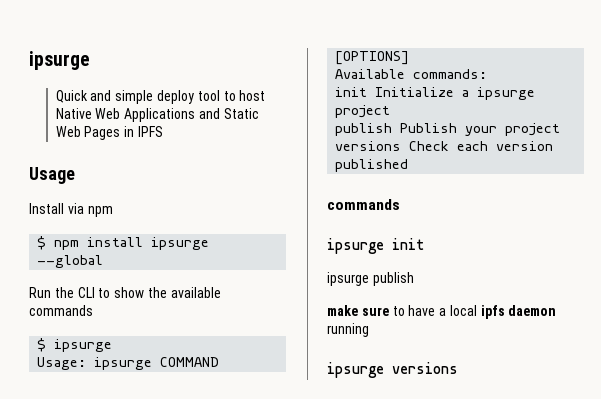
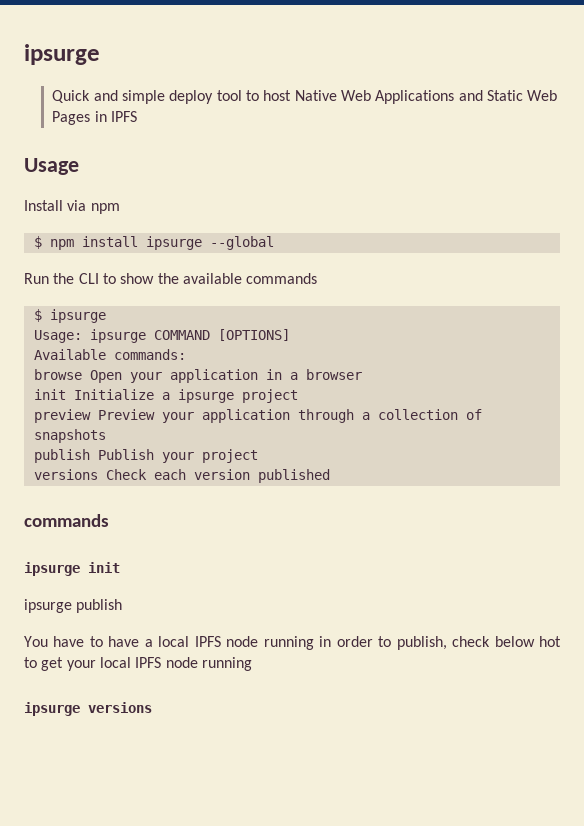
(488, 74) none -> [33,369,362,383] // browse Open your application in a browser
(391, 111) none -> [33,409,482,423] [33,429,106,443] // preview Preview your application through a collection of snapshots
[327,305,389,316] make sure -> [24,636,85,647] You have
[480,305,557,319] ipfs daemon -> [194,636,562,650] [24,657,198,671] IPFS node running in order to publish, check below hot to get your local IPFS node

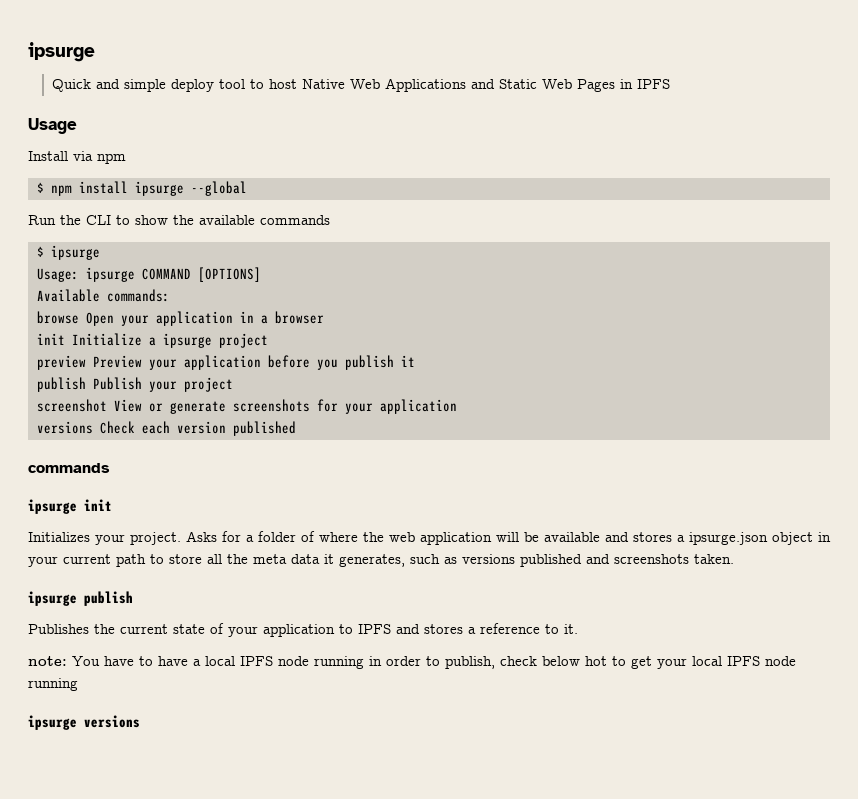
[297,409,482,423] [33,429,106,443] through a collection of snapshots -> [267,355,415,370] before you publish it
(258, 456) none -> [36,399,457,414] // screenshot View or generate screenshots for your application
[24,599,123,613] ipsurge publish // -> [28,531,831,545] [28,554,734,567] [28,591,133,606] [28,623,578,637] [28,656,67,666] Initializes your project. Asks for a folder of where the web application will be available and stores a ipsurge.json object in your current path to store all the meta data it generates, such as versions published and screenshots taken. // ipsurge publish // Publishes the current state of your application to IPFS and stores a reference to it. // note:

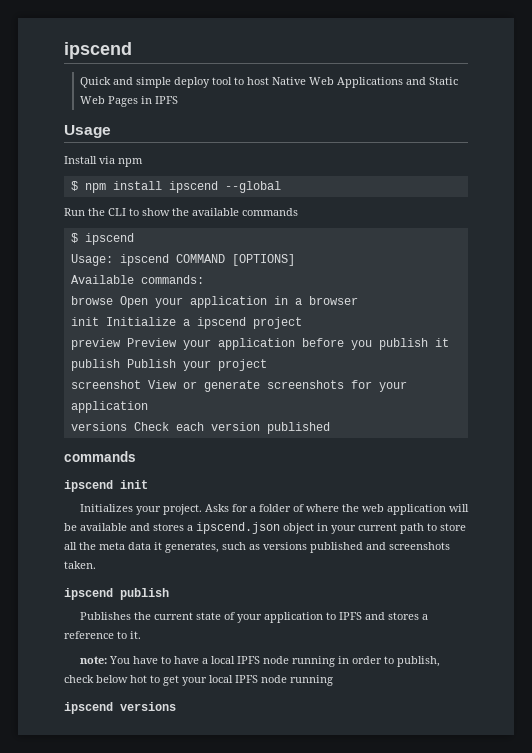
[28,42,95,62] ipsurge -> [64,42,132,59] ipscend
[134,181,184,196] ipsurge -> [168,181,218,193] ipscend
[50,245,100,260] ipsurge -> [84,233,134,245] ipscend
[85,267,135,282] ipsurge -> [119,254,169,266] ipscend
[162,333,212,348] ipsurge -> [196,317,246,329] ipscend
[28,499,77,514] ipsurge -> [64,480,113,492] ipscend
[689,532,768,545] ipsurge.json -> [196,522,280,534] ipscend.json
[28,591,77,606] ipsurge -> [64,588,113,600] ipscend
[28,715,77,730] ipsurge -> [64,702,113,714] ipscend

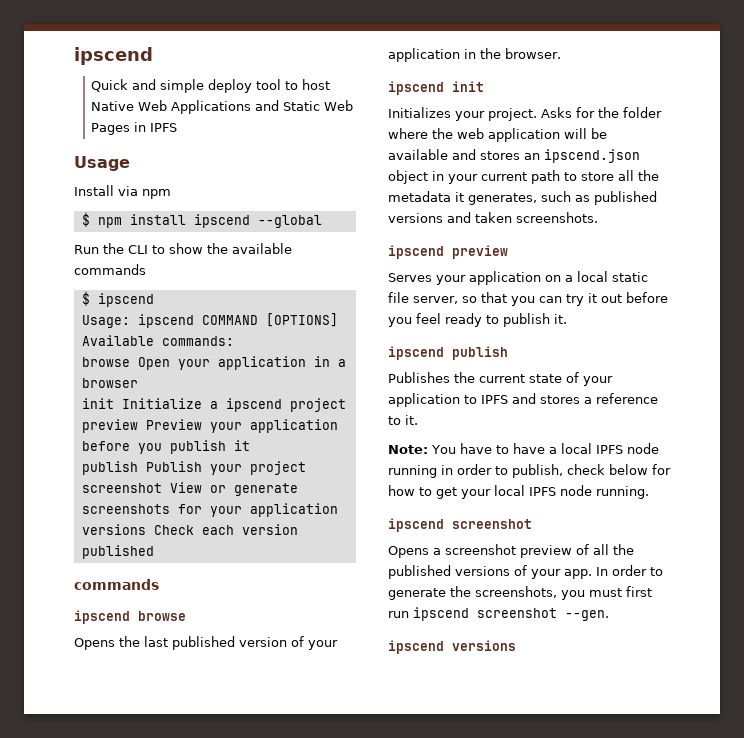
(136, 456) none -> [74,610,186,624] [74,636,338,650] [388,48,561,62] // ipscend browse // Opens the last published version of your application in the browser.
[249,504,304,512] a folder of -> [598,107,662,118] the folder
[187,525,193,531] a -> [524,153,540,160] an
[99,542,151,550] meta data -> [388,191,451,202] metadata
[263,542,450,553] [64,561,96,569] versions published and screenshots taken. -> [594,191,657,205] [388,212,598,223] [388,245,508,259] [388,271,648,285] [388,292,668,306] [388,313,567,327] published versions and taken screenshots. // ipscend preview // Serves your application on a local static file server, so that you can try it out before you feel ready to publish it.
[79,656,107,664] note: -> [388,445,428,454] Note:
[130,675,147,683] hot -> [652,464,671,475] [388,485,415,496] for how
[290,675,333,686] running -> [596,486,649,499] [388,518,532,532] [388,544,634,558] [388,565,663,579] [388,586,652,600] [388,607,609,621] running. // ipscend screenshot // Opens a screenshot preview of all the published versions of your app. In order to generate the screenshots, you must first run ipscend screenshot --gen.

